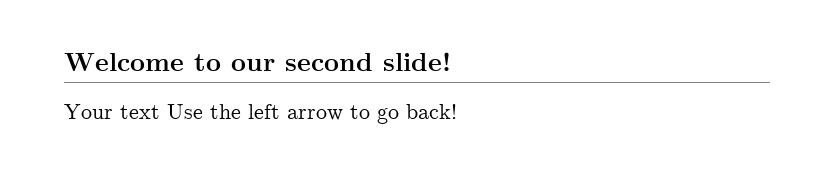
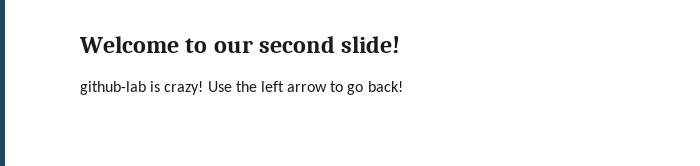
[64,104,160,119] Your text -> [80,81,204,95] github-lab is crazy!

